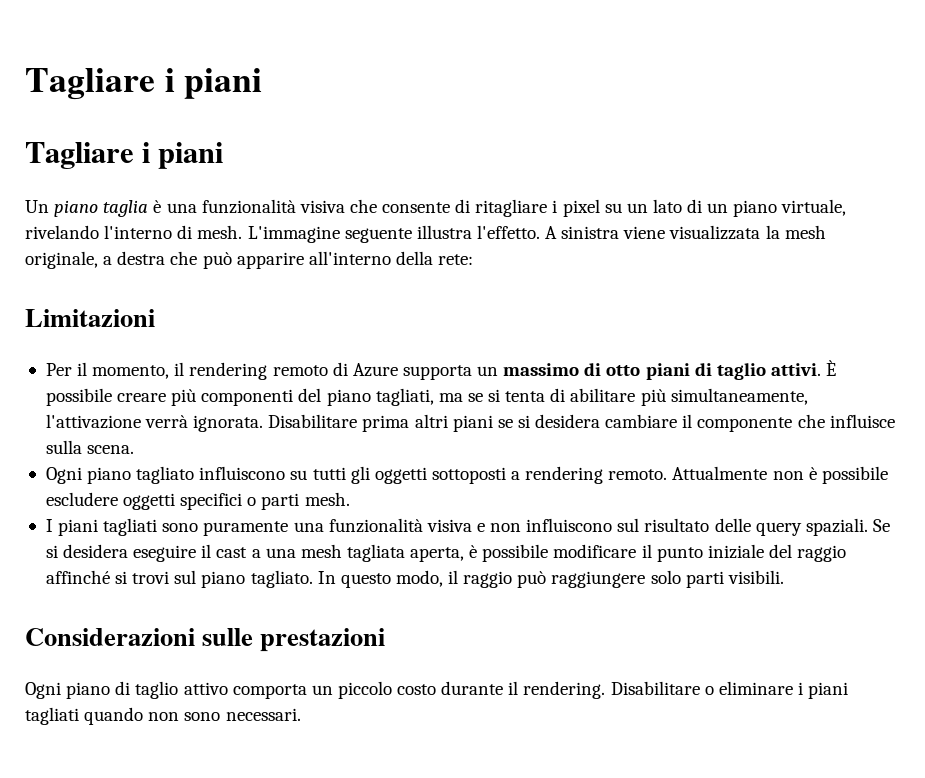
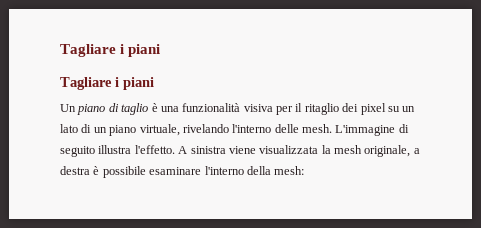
[103,200,149,217] taglia -> [108,103,149,115] di taglio
[349,199,558,217] che consente di ritagliare i -> [276,103,359,115] per il ritaglio dei
[177,225,193,239] di -> [274,124,299,133] delle
[344,228,412,243] seguente -> [398,124,409,133] [60,146,95,157] di seguito
[170,251,474,269] [25,309,155,327] [45,360,837,380] [45,388,808,406] [45,414,895,432] [45,440,135,454] [45,466,888,484] [45,492,350,510] [45,518,890,536] [45,544,847,562] [45,570,784,588] [25,628,386,652] [25,681,849,699] [25,707,301,725] che può apparire all'interno della rete: // Limitazioni // Per il momento, il rendering remoto di Azure supporta un massimo di otto piani di taglio attivi. È possibile creare più componenti del piano tagliati, ma se si tenta di abilitare più simultaneamente, l'attivazione verrà ignorata. Disabilitare prima altri piani se si desidera cambiare il componente che influisce sulla scena. // Ogni piano tagliato influiscono su tutti gli oggetti sottoposti a rendering remoto. Attualmente non è possibile escludere oggetti specifici o parti mesh. // I piani tagliati sono puramente una funzionalità visiva e non influiscono sul risultato delle query spaziali. Se si desidera eseguire il cast a una mesh tagliata aperta, è possibile modificare il punto iniziale del raggio affinché si trovi sul piano tagliato. In questo modo, il raggio può raggiungere solo parti visibili. // Considerazioni sulle prestazioni // Ogni piano di taglio attivo comporta un piccolo costo durante il rendering. Disabilitare o eliminare i piani tagliati quando non sono necessari. -> [93,166,305,178] è possibile esaminare l'interno della mesh:

